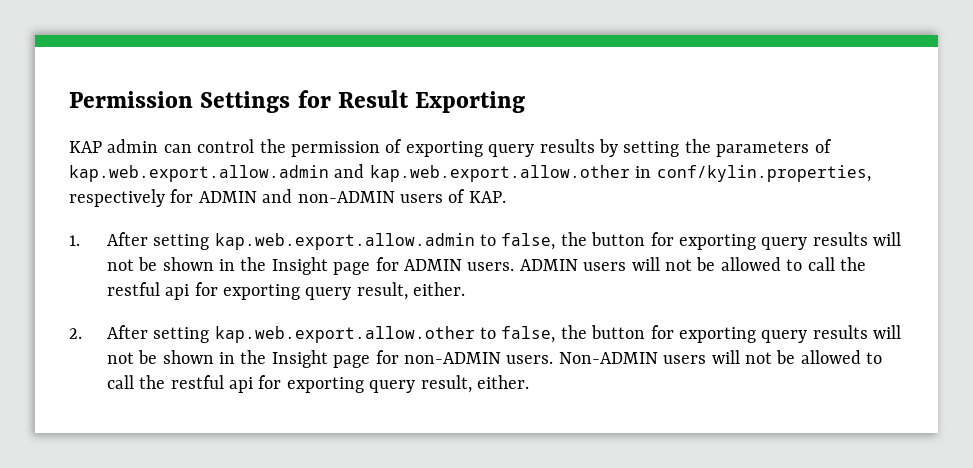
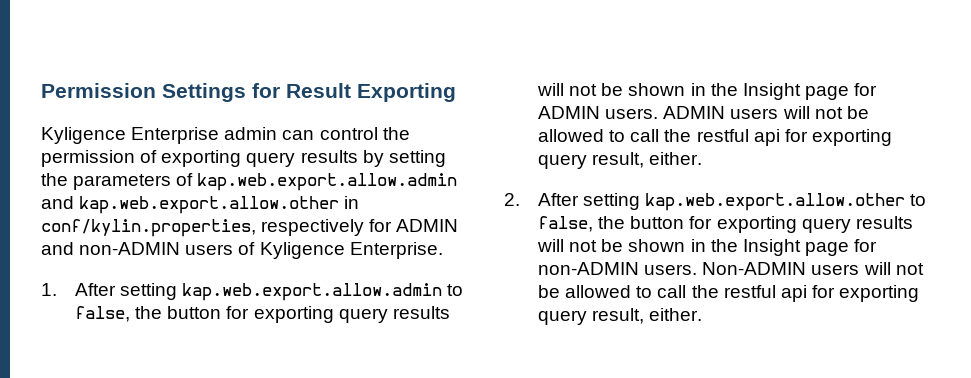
[69,141,102,153] KAP -> [41,127,220,144] Kyligence Enterprise
[468,191,506,203] KAP. -> [259,242,443,259] Kyligence Enterprise.

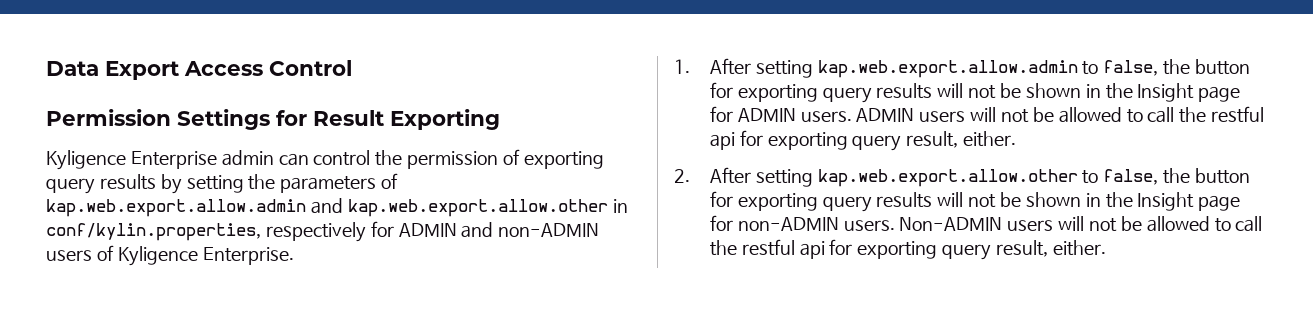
(41, 90) none -> [46,60,352,80] Data Export Access Control //

